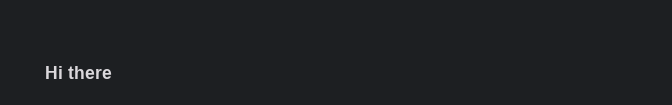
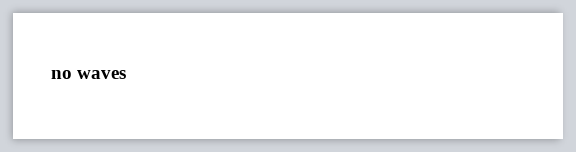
[45,66,112,79] Hi there -> [51,70,127,79] no waves

